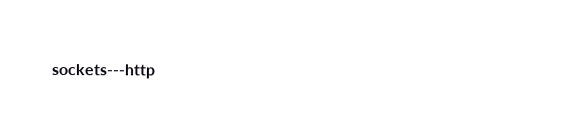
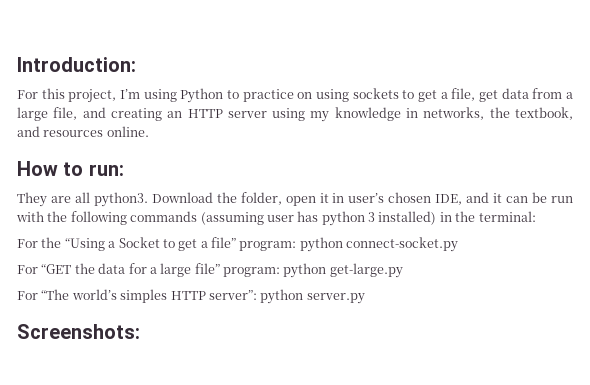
[51,63,155,79] sockets---http -> [17,57,136,72] [17,88,574,103] [17,107,574,122] [17,126,149,137] [17,161,124,176] [17,192,573,207] [16,211,536,226] [17,237,459,252] [17,263,403,278] [17,289,365,304] [17,324,140,339] Introduction: // For this project, I’m using Python to practice on using sockets to get a file, get data from a large file, and creating an HTTP server using my knowledge in networks, the textbook, and resources online. // How to run: // They are all python3. Download the folder, open it in user’s chosen IDE, and it can be run with the following commands (assuming user has python 3 installed) in the terminal: // For the “Using a Socket to get a file” program: python connect-socket.py // For “GET the data for a large file” program: python get-large.py // For “The world’s simples HTTP server”: python server.py // Screenshots:

